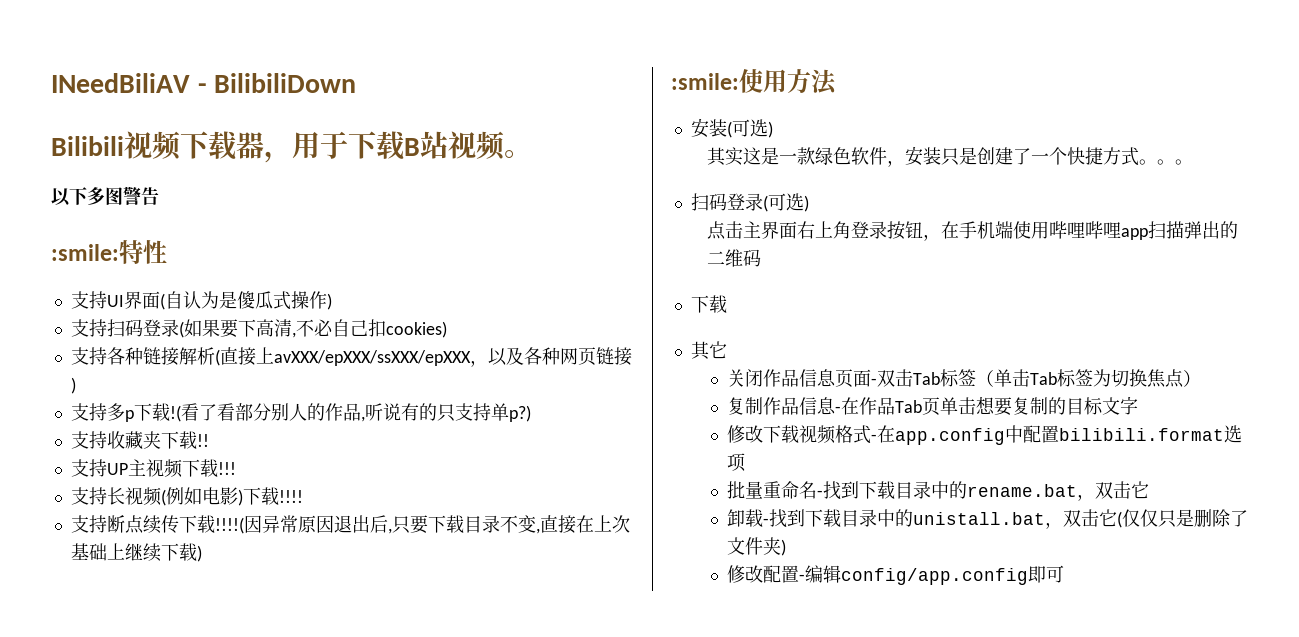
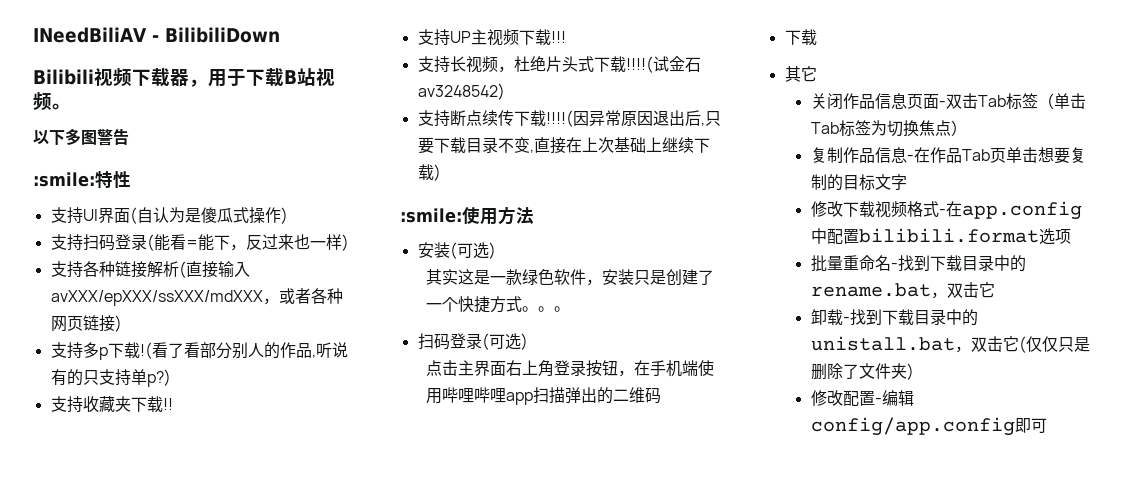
[183,319,447,338] 如果要下高清,不必自己扣cookies) -> [153,234,349,251] 能看=能下，反过来也一样)
[255,347,524,367] 上avXXX/epXXX/ssXXX/epXXX，以及 -> [217,261,250,277] [50,288,311,306] 输入avXXX/epXXX/ssXXX/mdXXX，或者
[160,487,303,506] (例如电影)下载!!!! -> [497,56,701,73] [417,83,505,100] ，杜绝片头式下载!!!!(试金石av3248542)

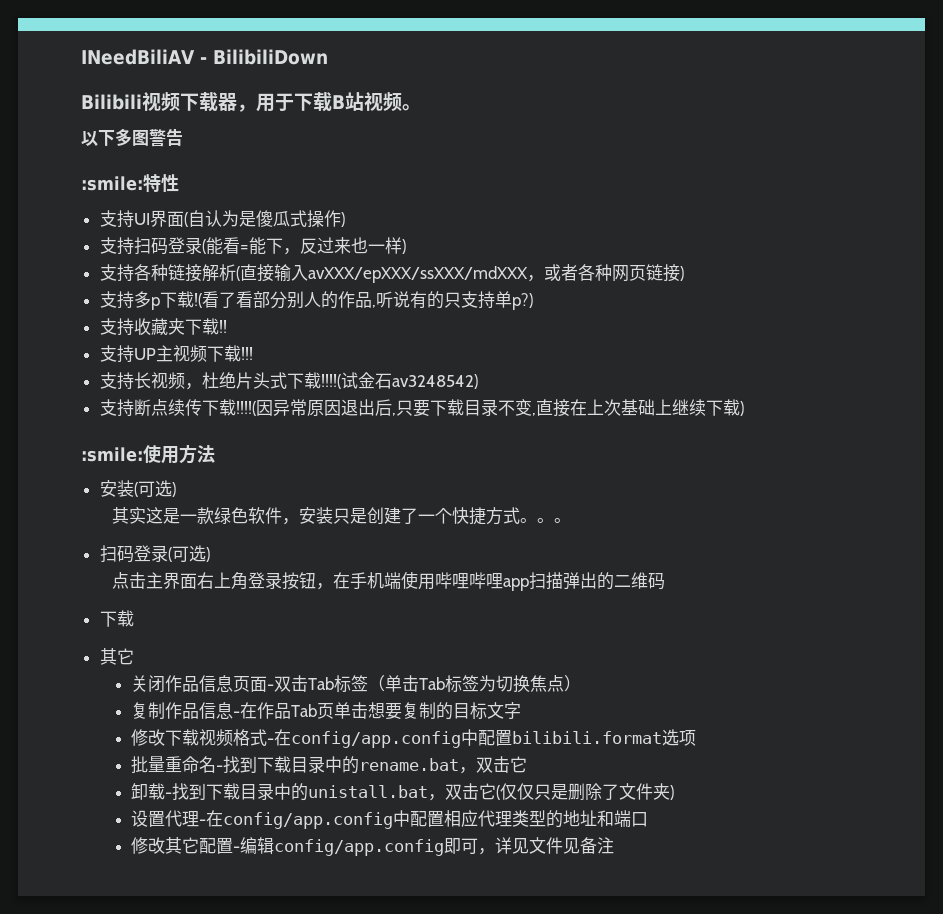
[961,201,1082,220] app.config -> [291,731,462,748] config/app.config
[810,390,843,406] // 修改 -> [131,810,649,829] [131,837,200,854] // 设置代理-在config/app.config中配置相应代理类型的地址和端口 // 修改其它
(1047, 425) none -> [478,837,615,855] ，详见文件见备注

